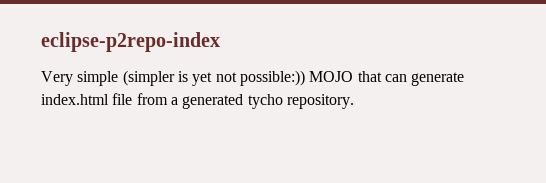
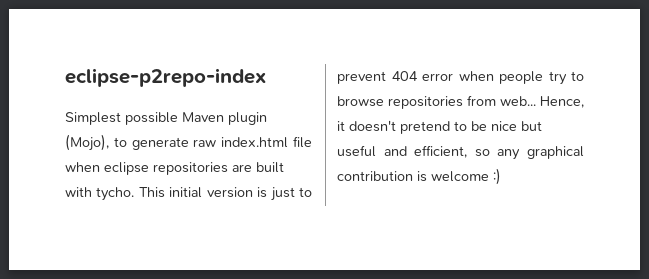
[41,70,465,86] [41,93,354,109] Very simple (simpler is yet not possible:)) MOJO that can generate index.html file from a generated tycho repository. -> [65,112,267,125] [65,134,312,151] [65,162,284,175] [65,187,312,201] [337,71,584,85] [337,95,584,109] [337,120,542,134] [337,145,584,160] [337,168,501,185] Simplest possible Maven plugin (Mojo), to generate raw index.html file when eclipse repositories are built with tycho. This initial version is just to prevent 404 error when people try to browse repositories from web... Hence, it doesn't pretend to be nice but useful and efficient, so any graphical contribution is welcome :)

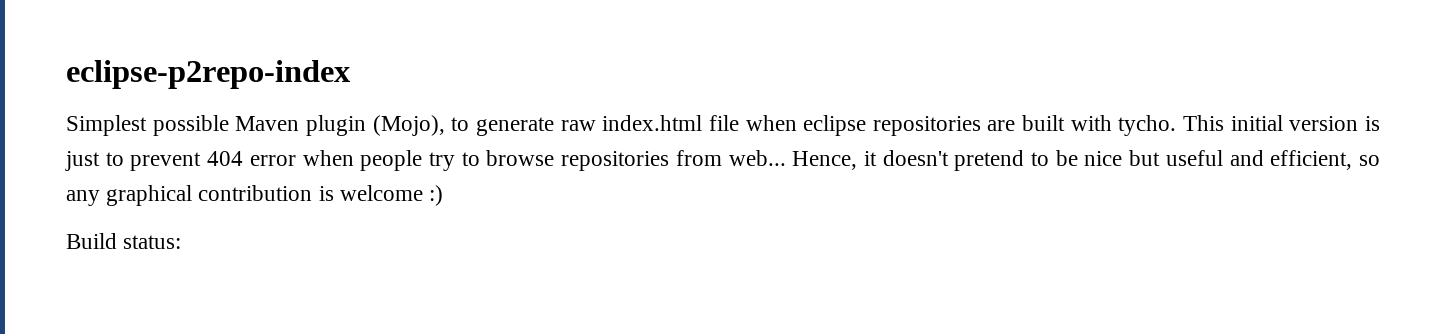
(501, 176) none -> [66,233,182,249] // Build status:

